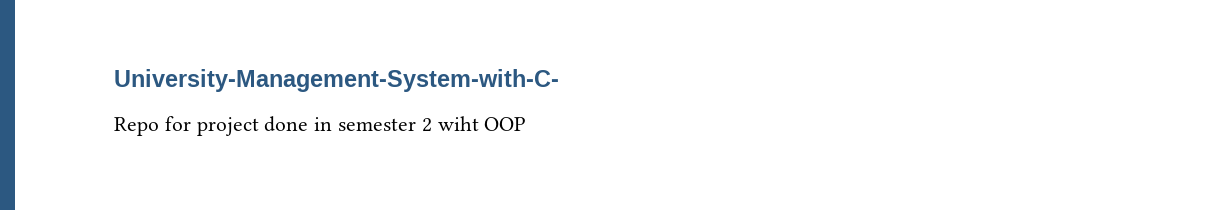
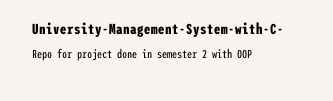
[437,116,479,131] wiht -> [212,48,232,58] with

